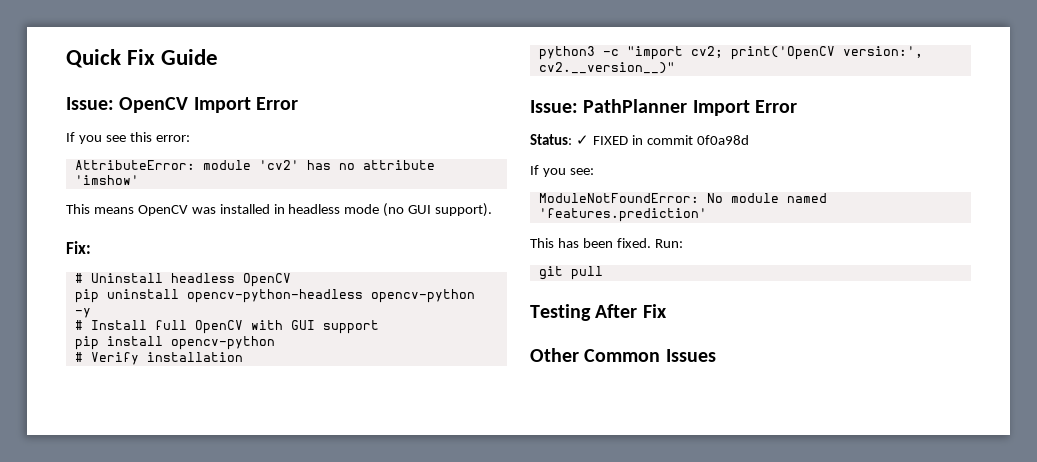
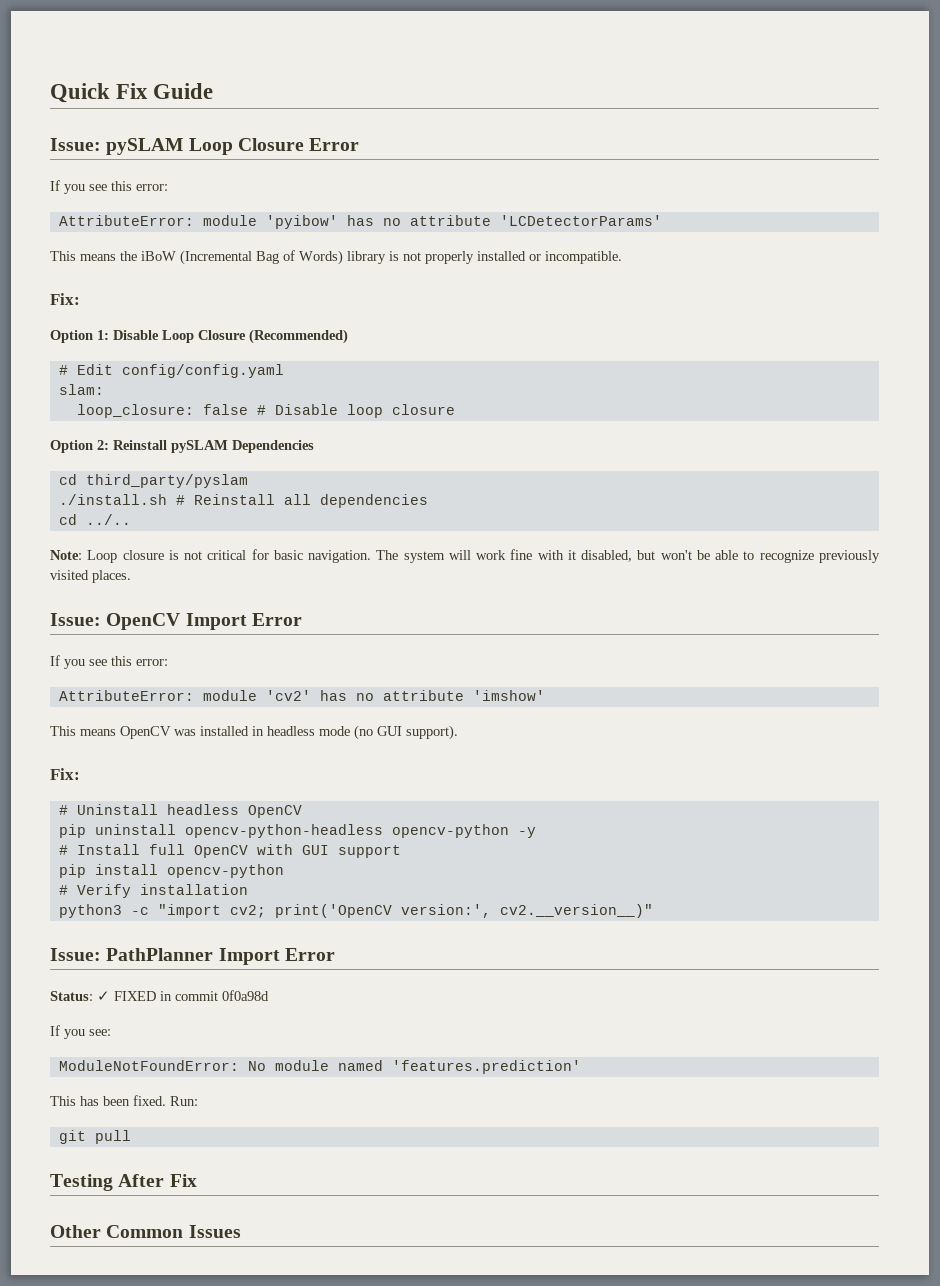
(219, 57) none -> [50,138,360,155] [50,180,168,194] [58,215,662,229] [50,250,622,265] [50,293,80,305] [50,329,348,344] [58,364,284,378] [58,384,104,395] [76,404,455,418] [50,440,314,453] [58,474,248,488] [58,494,428,508] [58,514,131,525] [50,549,880,563] [50,570,131,583] // Issue: pySLAM Loop Closure Error // If you see this error: // AttributeError: module 'pyibow' has no attribute 'LCDetectorParams' // This means the iBoW (Incremental Bag of Words) library is not properly installed or incompatible. // Fix: // Option 1: Disable Loop Closure (Recommended) // # Edit config/config.yaml // slam: // loop_closure: false # Disable loop closure // Option 2: Reinstall pySLAM Dependencies // cd third_party/pyslam // ./install.sh # Reinstall all dependencies // cd ../.. // Note: Loop closure is not critical for basic navigation. The system will work fine with it disabled, but won't be able to recognize previously visited places.

